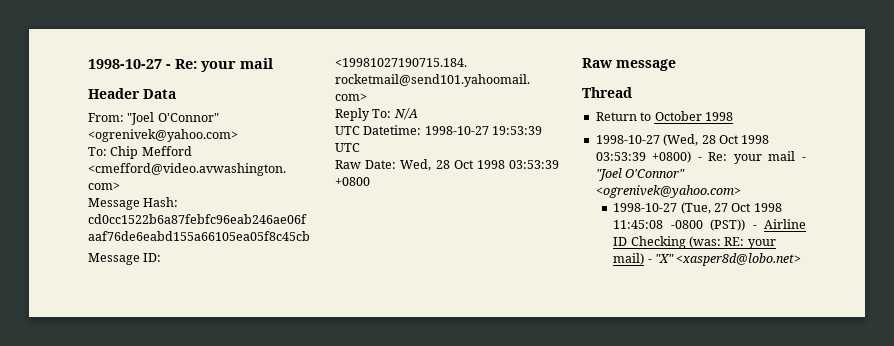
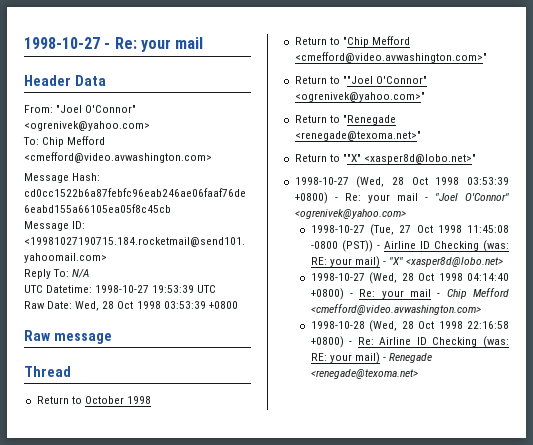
(733, 116) none -> [294,36,410,47] [294,52,487,63] [294,76,427,84] [294,92,425,102] [294,115,396,125] [294,131,421,141] [294,154,476,164] // Return to "Chip Mefford <cmefford@video.avwashington.com>" // Return to ""Joel O'Connor" <ogrenivek@yahoo.com>" // Return to "Renegade <renegade@texoma.net>" // Return to ""X" <xasper8d@lobo.net>"
(802, 259) none -> [310,272,509,284] [310,288,509,300] [310,304,481,315] [310,320,509,332] [310,336,509,348] [310,352,433,364] [310,369,418,379] // 1998-10-27 (Wed, 28 Oct 1998 04:14:40 +0800) - Re: your mail - Chip Mefford <cmefford@video.avwashington.com> // 1998-10-28 (Wed, 28 Oct 1998 22:16:58 +0800) - Re: Airline ID Checking (was: RE: your mail) - Renegade <renegade@texoma.net>

